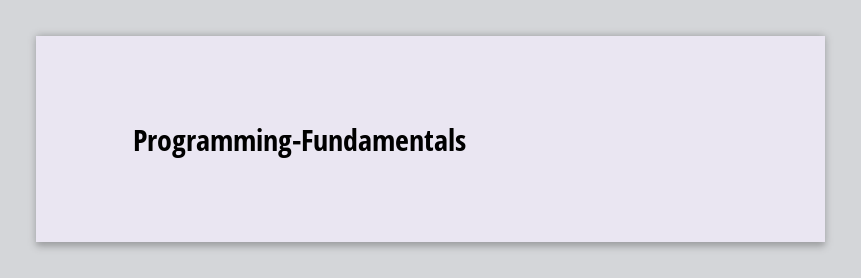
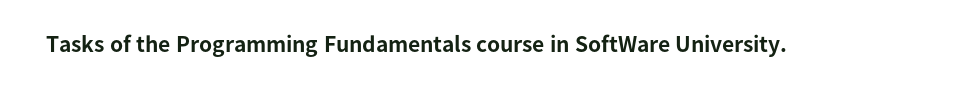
[133,128,466,158] Programming-Fundamentals -> [46,34,788,57] Tasks of the Programming Fundamentals course in SoftWare University.

